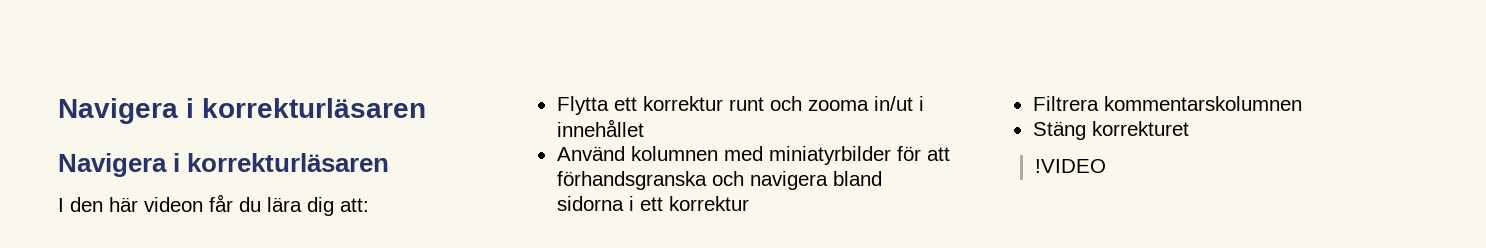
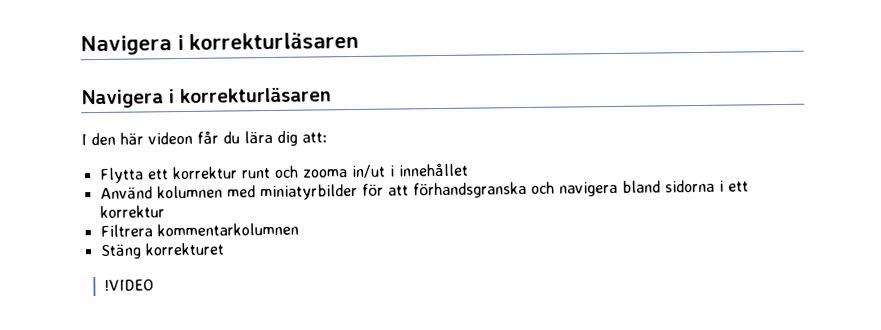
[1103,96,1302,111] kommentarskolumnen -> [156,222,299,237] kommentarkolumnen

